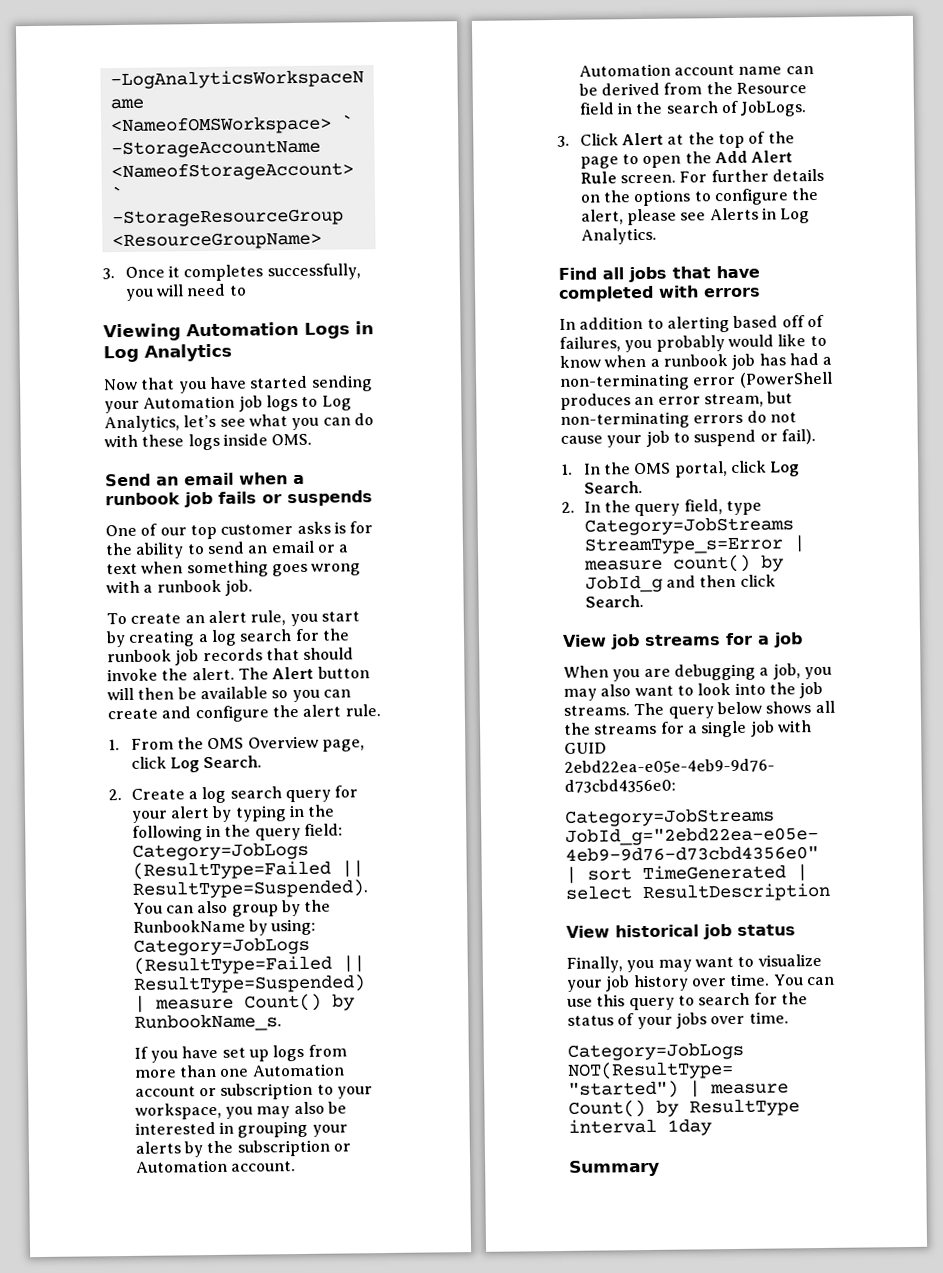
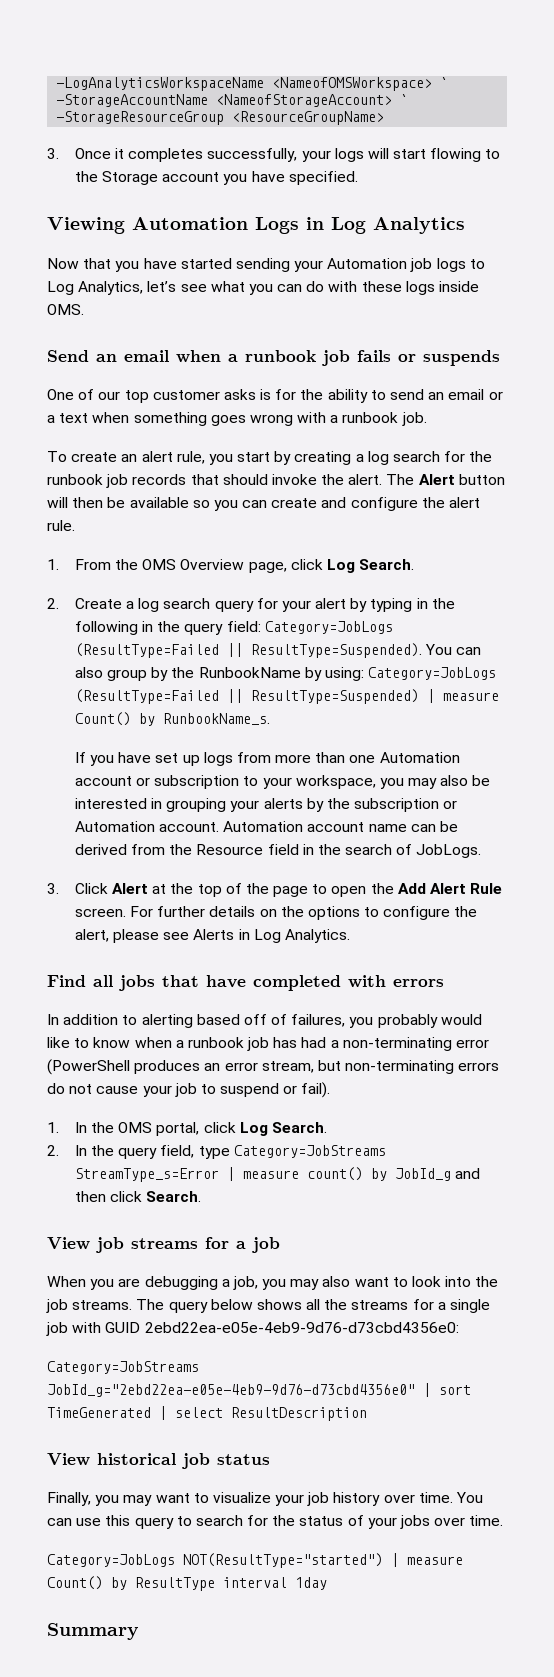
[124,283,247,301] you will need to -> [301,148,501,162] [74,171,358,185] your logs will start flowing to the Storage account you have specified.

